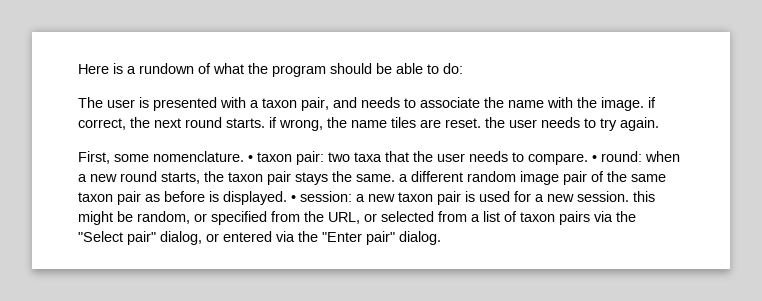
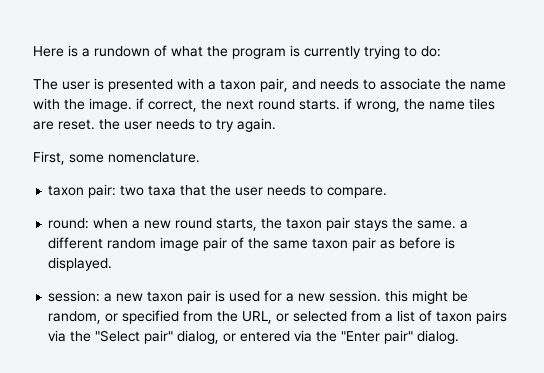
[330,63,423,74] should be able -> [290,45,400,59] is currently trying
[248,155,253,162] • -> (200, 157) //
[592,155,597,162] • -> (388, 192) //
[291,195,296,202] • -> (113, 264) //

